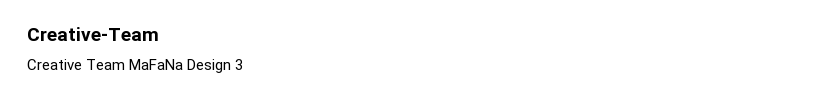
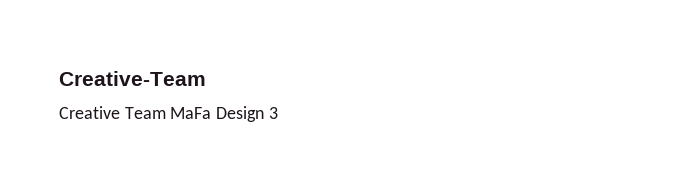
[129,59,184,70] MaFaNa -> [170,107,212,119] MaFa

